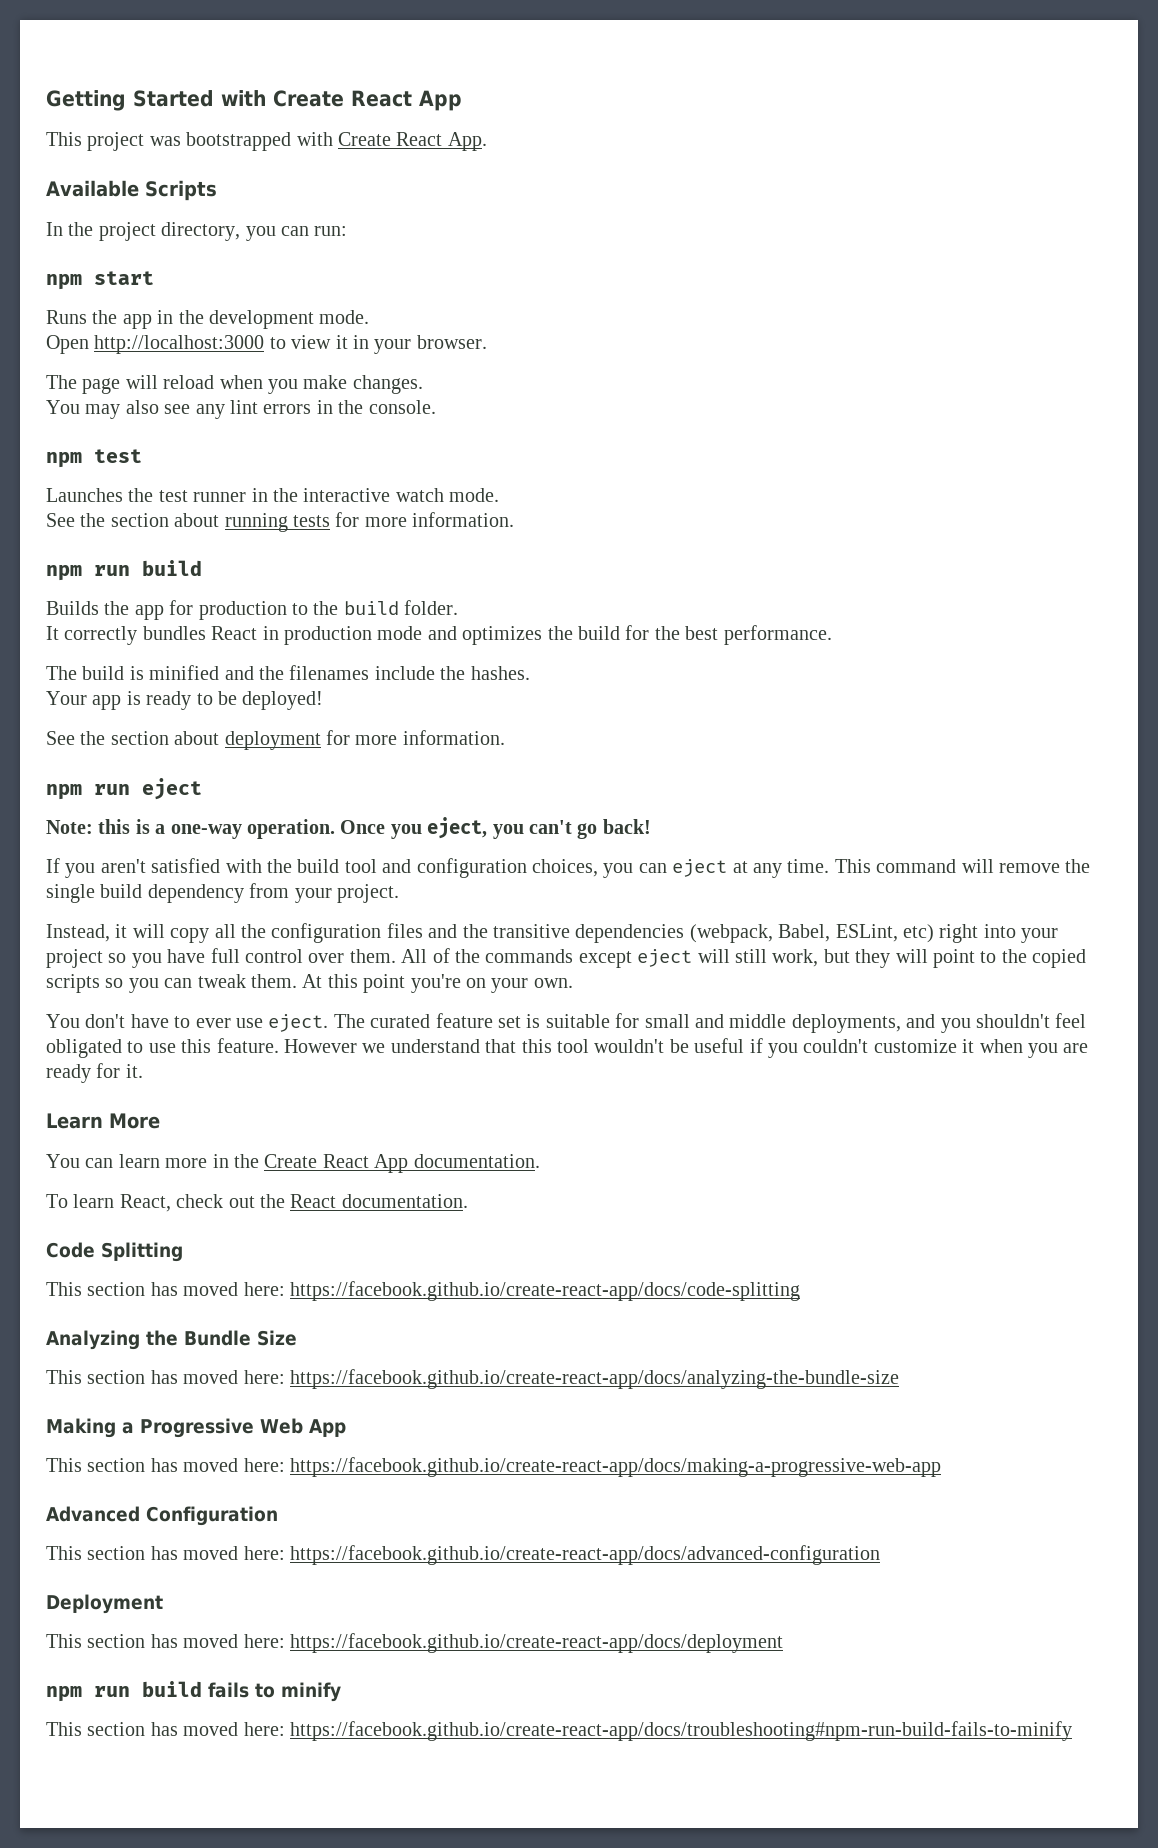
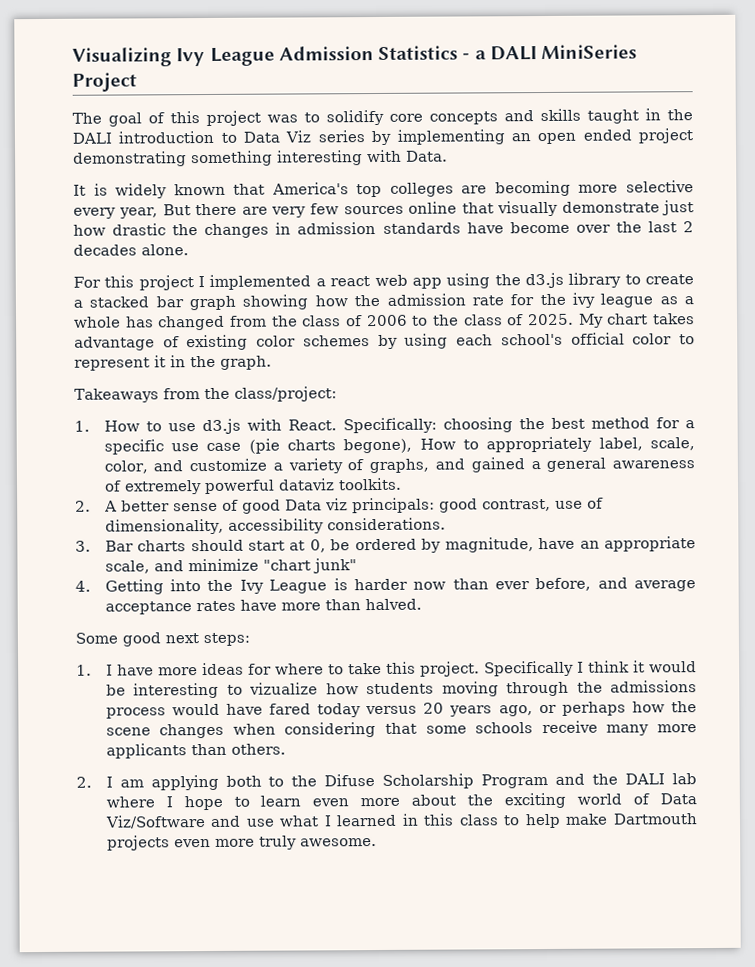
[46,90,462,111] [46,132,487,151] [46,180,217,201] [46,222,348,241] [46,271,154,290] [46,310,370,329] [46,335,487,354] [46,375,423,394] [46,400,436,419] [46,449,142,468] [46,488,500,502] [46,512,515,532] [46,560,202,581] [46,600,459,620] [46,625,832,645] [46,665,530,680] [46,691,324,710] [46,730,505,750] [46,778,202,800] [46,817,651,839] [46,858,1091,878] [46,883,399,903] [46,923,1059,943] [46,948,1087,968] [46,974,573,993] [46,1013,1087,1033] [46,1038,1089,1058] [46,1063,143,1083] [46,1113,160,1129] [46,1154,540,1173] [46,1194,468,1212] [46,1242,183,1262] [46,1281,800,1301] [46,1330,297,1350] [46,1369,899,1389] [46,1418,346,1438] [46,1457,941,1477] [46,1506,278,1526] [46,1545,880,1565] [46,1594,163,1614] [46,1633,783,1653] [46,1681,341,1702] [46,1721,1072,1741] Getting Started with Create React App // This project was bootstrapped with Create React App. // Available Scripts // In the project directory, you can run: // npm start // Runs the app in the development mode. // Open http://localhost:3000 to view it in your browser. // The page will reload when you make changes. // You may also see any lint errors in the console. // npm test // Launches the test runner in the interactive watch mode. // See the section about running tests for more information. // npm run build // Builds the app for production to the build folder. // It correctly bundles React in production mode and optimizes the build for the best performance. // The build is minified and the filenames include the hashes. // Your app is ready to be deployed! // See the section about deployment for more information. // npm run eject // Note: this is a one-way operation. Once you eject, you can't go back! // If you aren't satisfied with the build tool and configuration choices, you can eject at any time. This command will remove the single build dependency from your project. // Instead, it will copy all the configuration files and the transitive dependencies (webpack, Babel, ESLint, etc) right into your project so you have full control over them. All of the commands except eject will still work, but they will point to the copied scripts so you can tweak them. At this point you're on your own. // You don't have to ever use eject. The curated feature set is suitable for small and middle deployments, and you shouldn't feel obligated to use this feature. However we understand that this tool wouldn't be useful if you couldn't customize it when you are ready for it. // Learn More // You can learn more in the Create React App documentation. // To learn React, check out the React documentation. // Code Splitting // This section has moved here: https://facebook.github.io/create-react-app/docs/code-splitting // Analyzing the Bundle Size // This section has moved here: https://facebook.github.io/create-react-app/docs/analyzing-the-bundle-size // Making a Progressive Web App // This section has moved here: https://facebook.github.io/create-react-app/docs/making-a-progressive-web-app // Advanced Configuration // This section has moved here: https://facebook.github.io/create-react-app/docs/advanced-configuration // Deployment // This section has moved here: https://facebook.github.io/create-react-app/docs/deployment // npm run build fails to minify // This section has moved here: https://facebook.github.io/create-react-app/docs/troubleshooting#npm-run-build-fails-to-minify -> [72,44,638,67] [72,72,137,92] [72,108,693,127] [72,128,694,146] [73,149,448,167] [73,180,694,199] [73,200,694,219] [73,221,695,239] [73,244,189,256] [73,272,694,291] [73,292,694,311] [74,313,695,331] [74,332,696,351] [74,355,272,371] [74,386,337,403] [74,417,695,435] [103,436,695,455] [103,457,695,474] [103,477,402,495] [75,497,604,514] [104,517,446,535] [75,536,697,553] [104,558,357,574] [75,577,696,595] [104,598,422,615] [75,632,250,647] [76,660,697,677] [105,680,697,699] [105,701,697,719] [105,720,697,739] [105,743,286,759] [76,773,698,791] [105,792,698,811] [104,813,698,829] [106,835,377,851] Visualizing Ivy League Admission Statistics - a DALI MiniSeries Project // The goal of this project was to solidify core concepts and skills taught in the DALI introduction to Data Viz series by implementing an open ended project demonstrating something interesting with Data. // It is widely known that America's top colleges are becoming more selective every year, But there are very few sources online that visually demonstrate just how drastic the changes in admission standards have become over the last 2 decades alone. // For this project I implemented a react web app using the d3.js library to create a stacked bar graph showing how the admission rate for the ivy league as a whole has changed from the class of 2006 to the class of 2025. My chart takes advantage of existing color schemes by using each school's official color to represent it in the graph. // Takeaways from the class/project: // 1. How to use d3.js with React. Specifically: choosing the best method for a specific use case (pie charts begone), How to appropriately label, scale, color, and customize a variety of graphs, and gained a general awareness of extremely powerful dataviz toolkits. // 2. A better sense of good Data viz principals: good contrast, use of dimensionality, accessibility considerations. // 3. Bar charts should start at 0, be ordered by magnitude, have an appropriate scale, and minimize "chart junk" // 4. Getting into the Ivy League is harder now than ever before, and average acceptance rates have more than halved. // Some good next steps: // 1. I have more ideas for where to take this project. Specifically I think it would be interesting to vizualize how students moving through the admissions process would have fared today versus 20 years ago, or perhaps how the scene changes when considering that some schools receive many more applicants than others. // 2. I am applying both to the Difuse Scholarship Program and the DALI lab where I hope to learn even more about the exciting world of Data Viz/Software and use what I learned in this class to help make Dartmouth projects even more truly awesome.

